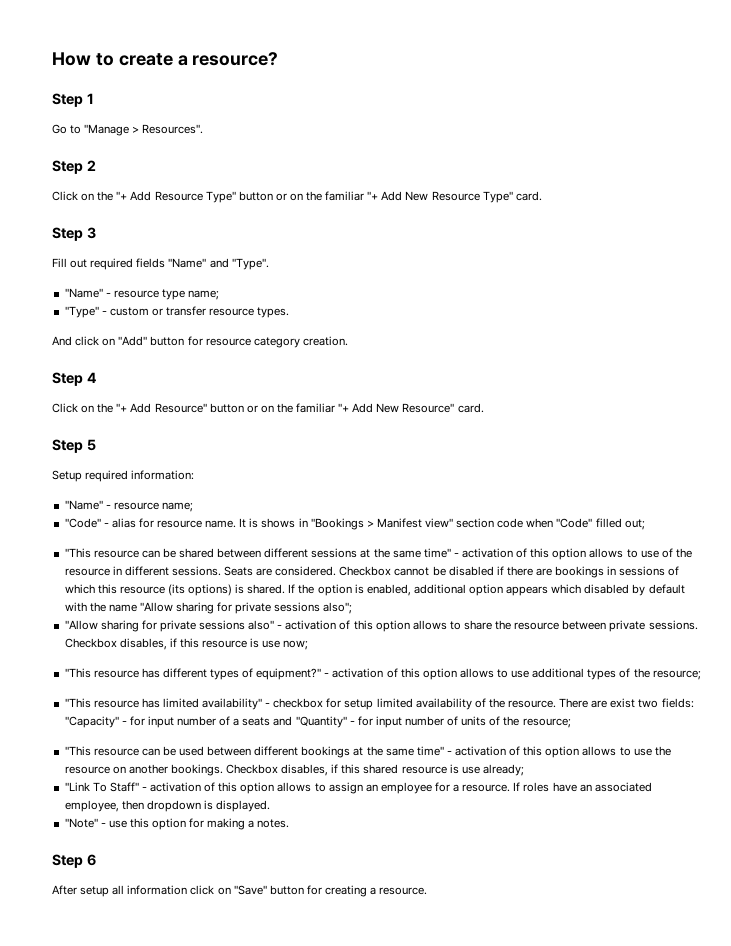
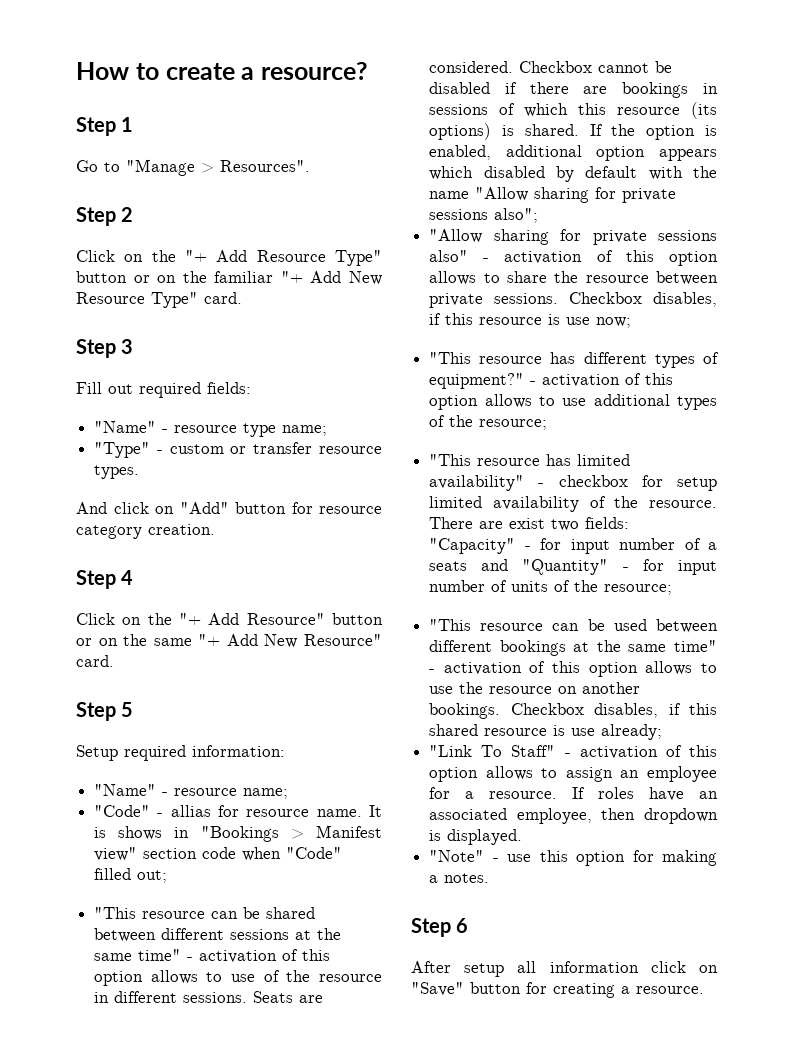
[136,258,269,270] fields "Name" and "Type". -> [207,382,251,394] fields:
[296,403,336,413] familiar -> [153,638,192,646] same
[111,518,136,528] alias -> [170,805,211,817] allias

